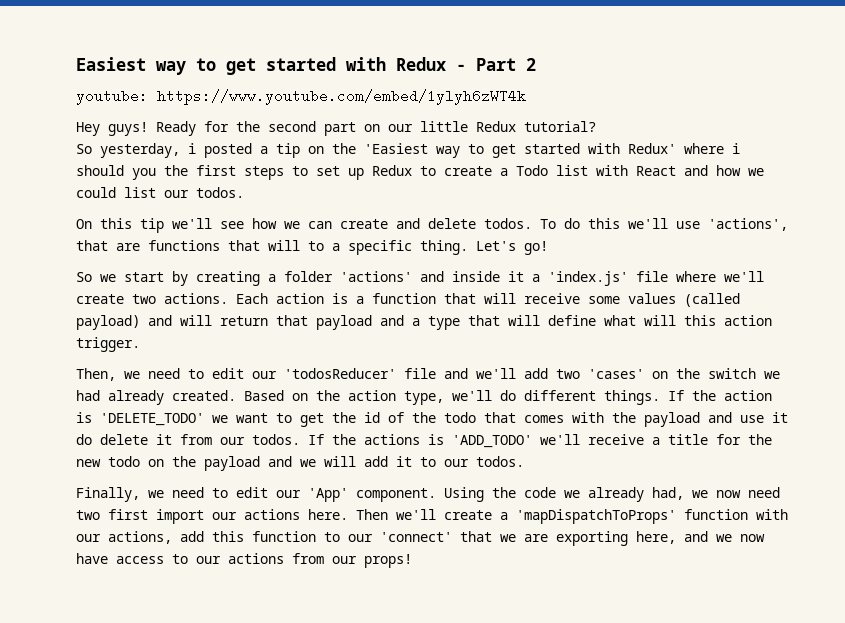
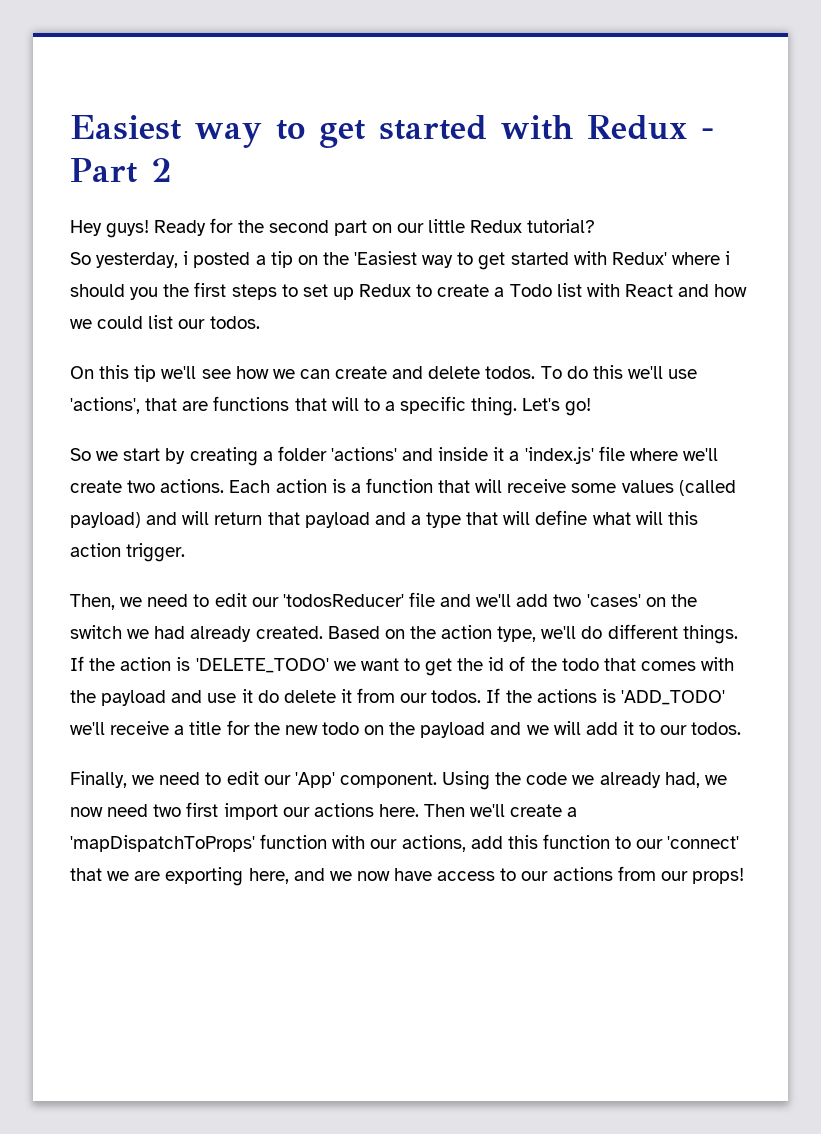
[76,89,526,105] // youtube: https://www.youtube.com/embed/1ylyh6zWT4k -> (172, 170) none

